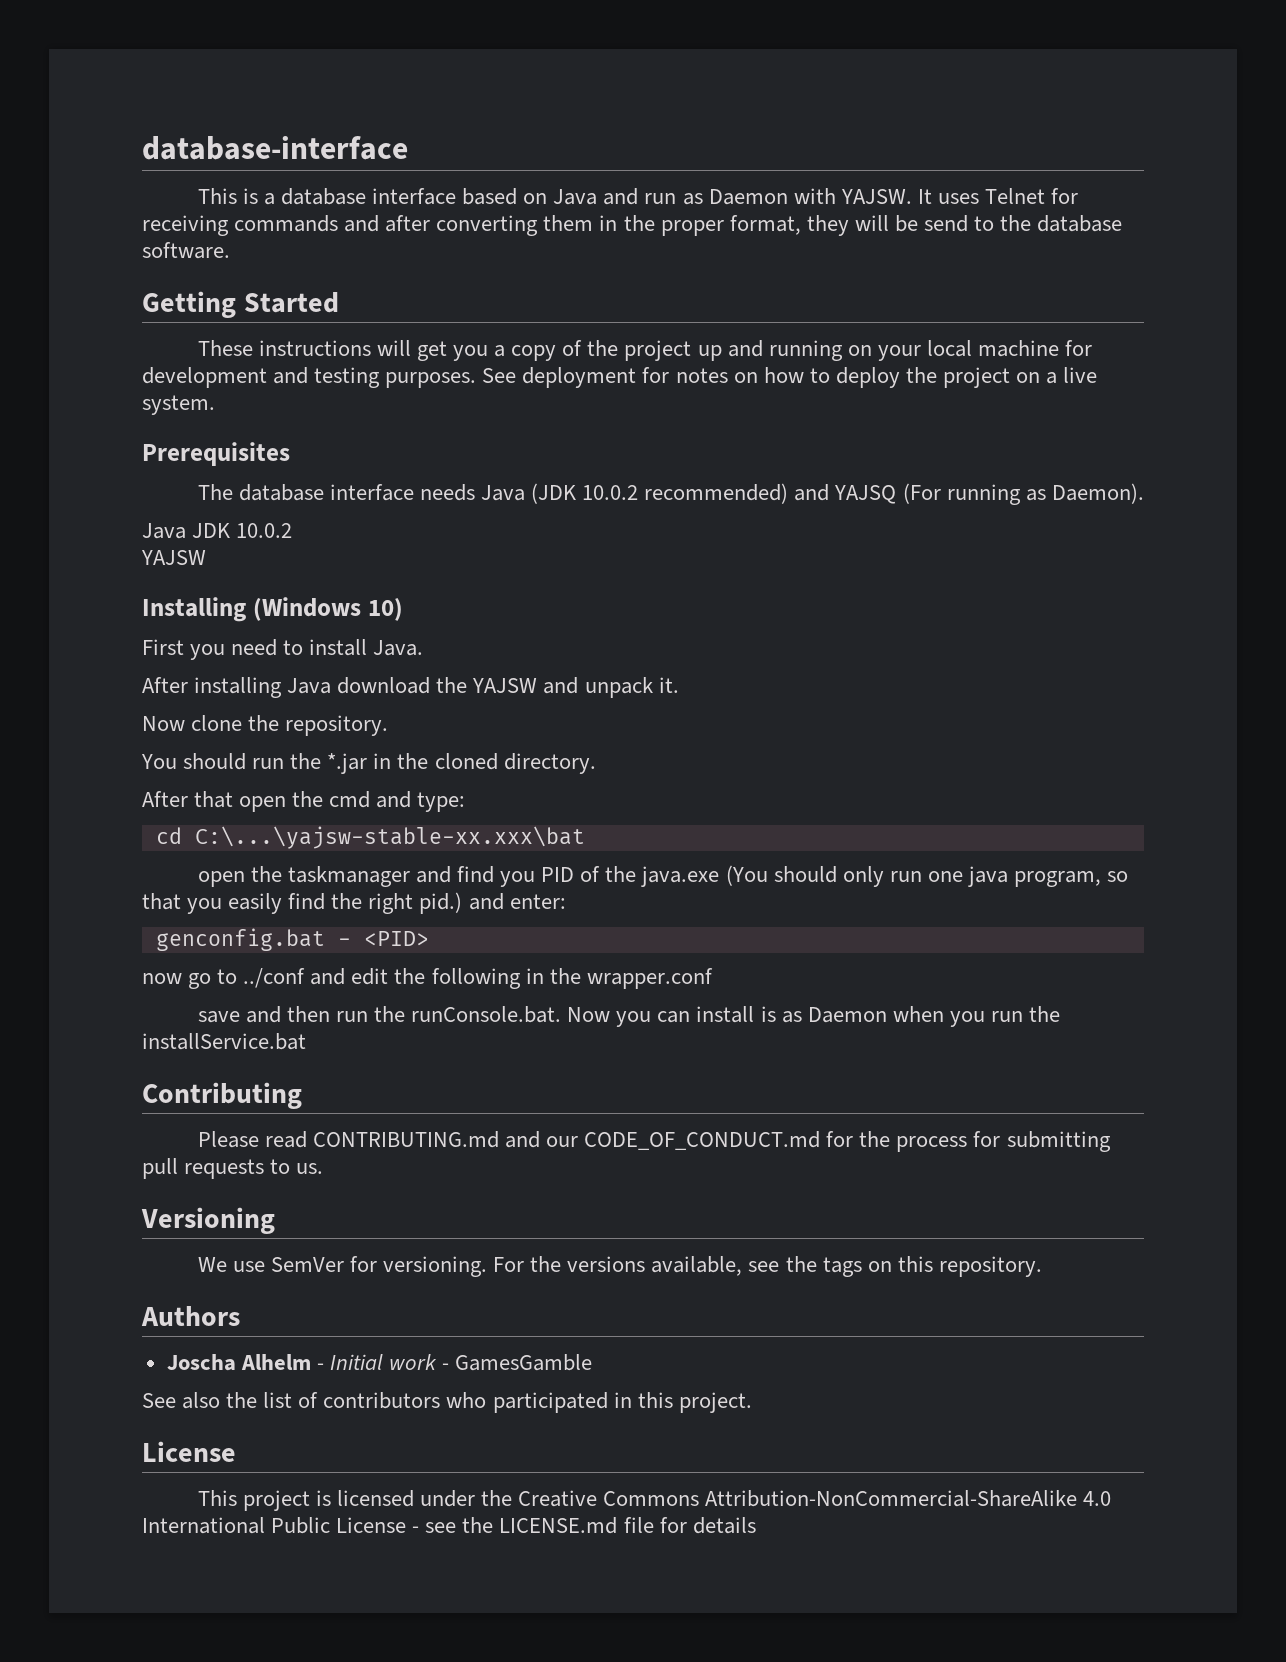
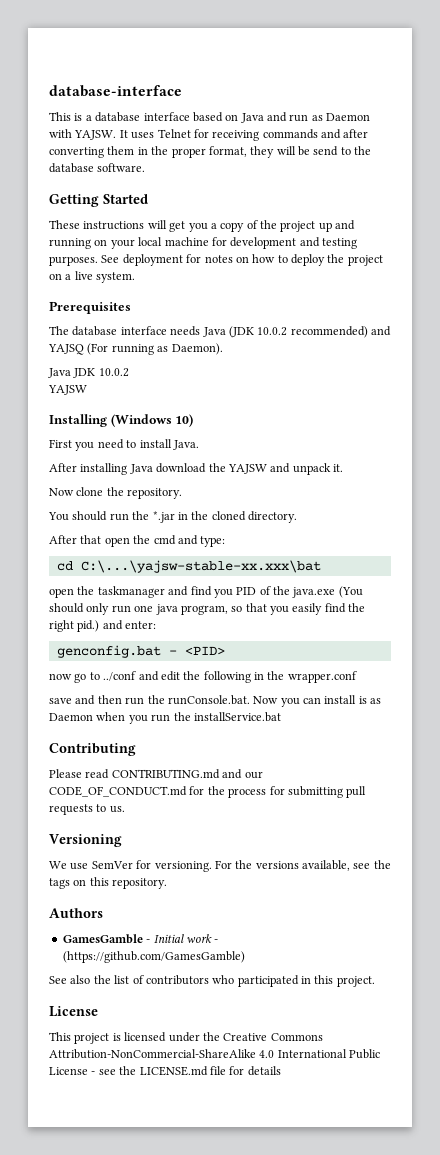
[166,1354,311,1371] Joscha Alhelm -> [62,934,143,944] GamesGamble
[455,1354,593,1371] GamesGamble -> [62,951,245,963] (https://github.com/GamesGamble)

